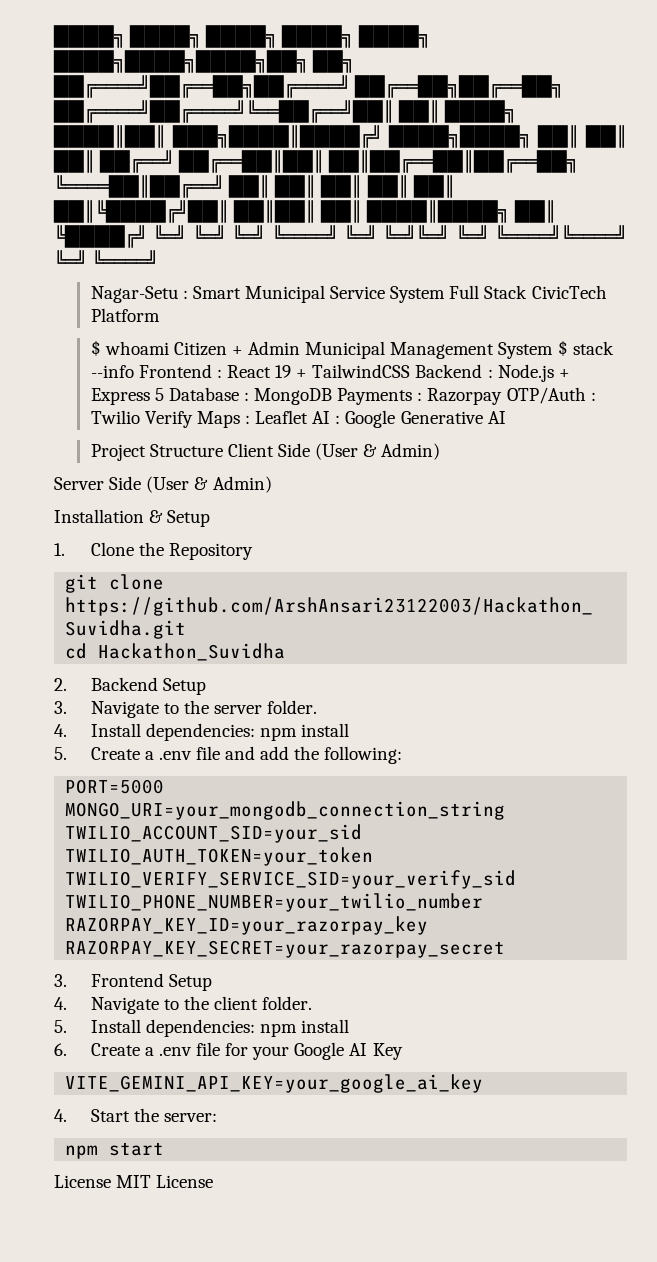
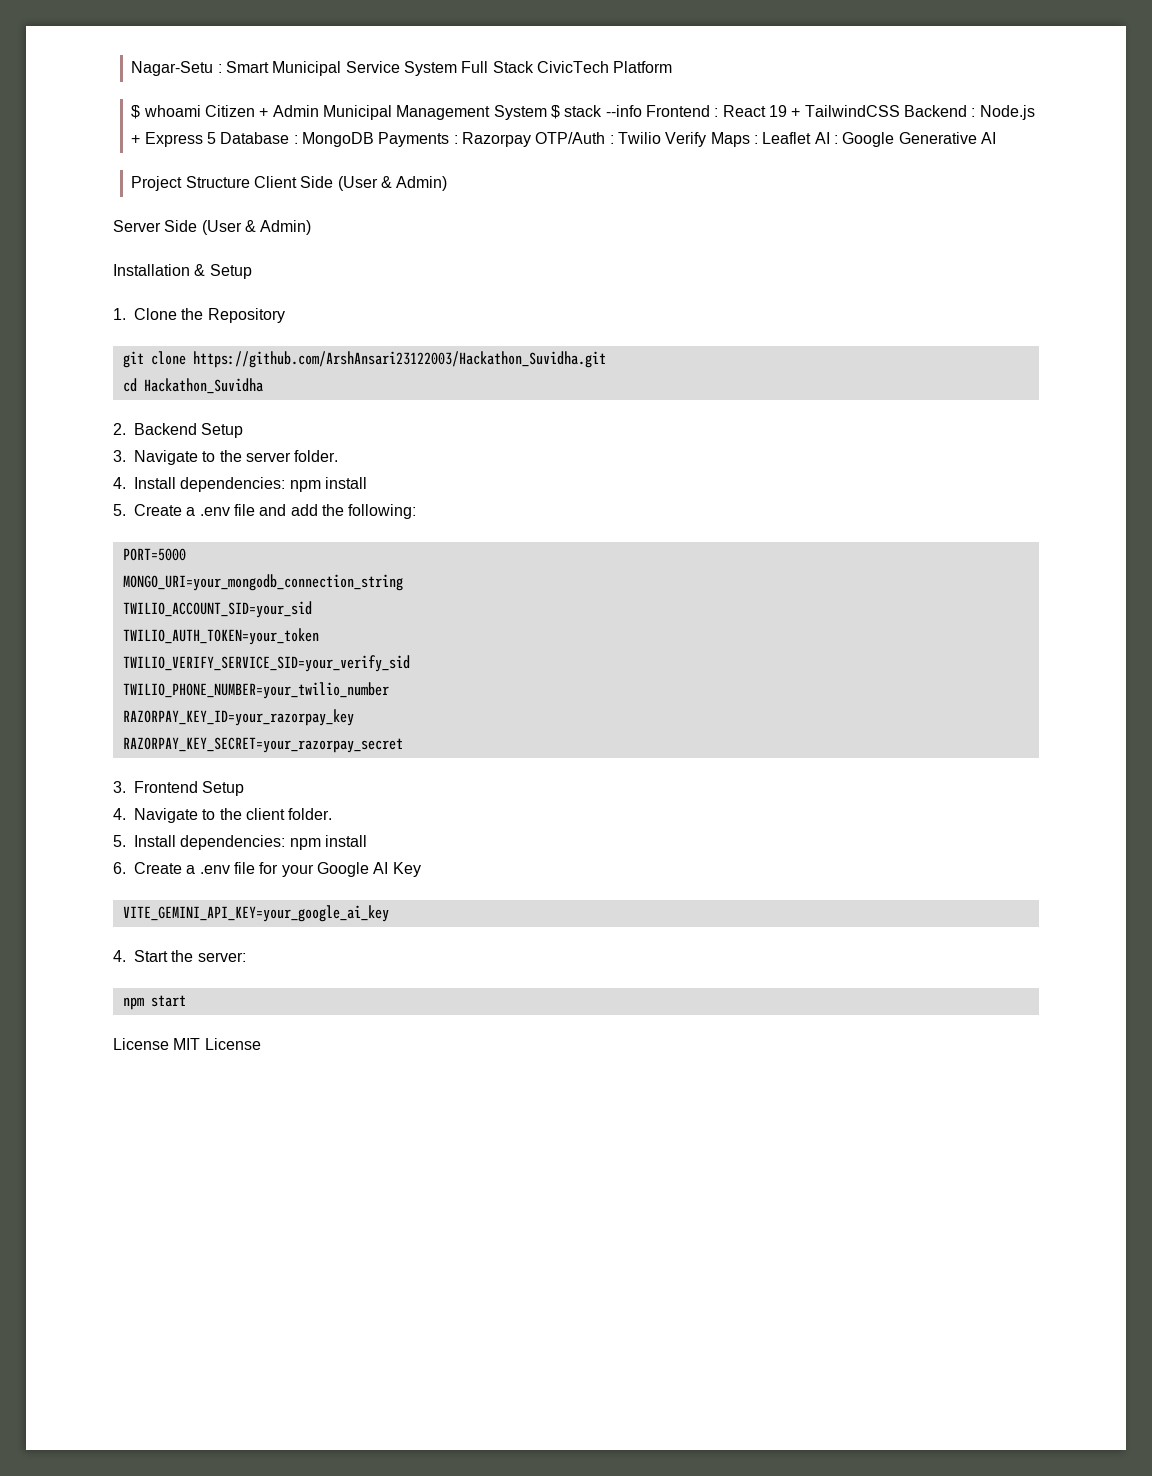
[53,25,430,48] [53,50,355,73] [53,75,564,98] [53,100,517,123] [53,125,627,148] [53,150,579,173] [54,175,455,198] [53,200,556,223] [54,225,627,248] [54,250,159,268] ████╗ ████╗ ████╗ ████╗ ████╗ ████╗████╗████╗██╗ ██╗ ██╔════╝██╔══██╗██╔════╝ ██╔══██╗██╔══██╗ ██╔════╝██╔════╝╚══██╔══╝██║ ██║ ████╗ ████║██║ ███╗████║████╔╝ ████╗████╗ ██║ ██║ ██║ ██╔══╝ ██╔══██║██║ ██║██╔══██║██╔══██╗ ╚════██║██╔══╝ ██║ ██║ ██║ ██║ ██║ ██║╚████╔╝██║ ██║██║ ██║ ████║████╗ ██║ ╚████╔╝ ╚═╝ ╚═╝ ╚═╝ ╚════╝ ╚═╝ ╚═╝╚═╝ ╚═╝ ╚════╝╚════╝ ╚═╝ ╚════╝ // -> (131, 68) none

